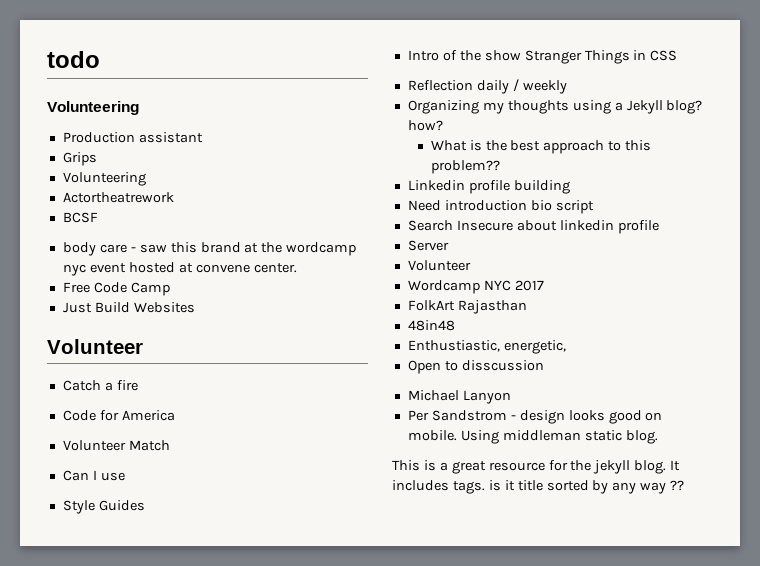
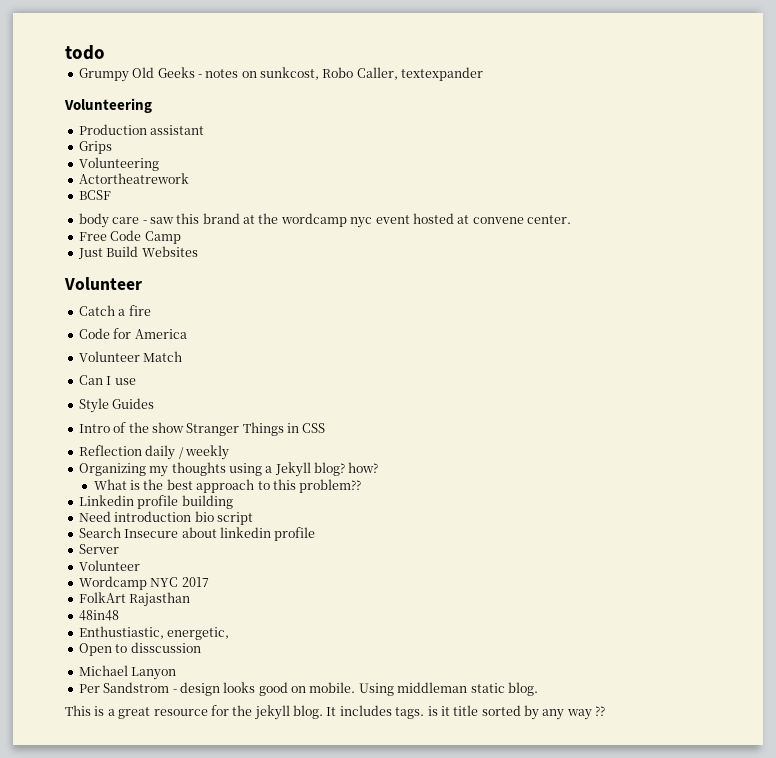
(100, 59) none -> [78,67,484,82] // Grumpy Old Geeks - notes on sunkcost, Robo Caller, textexpander

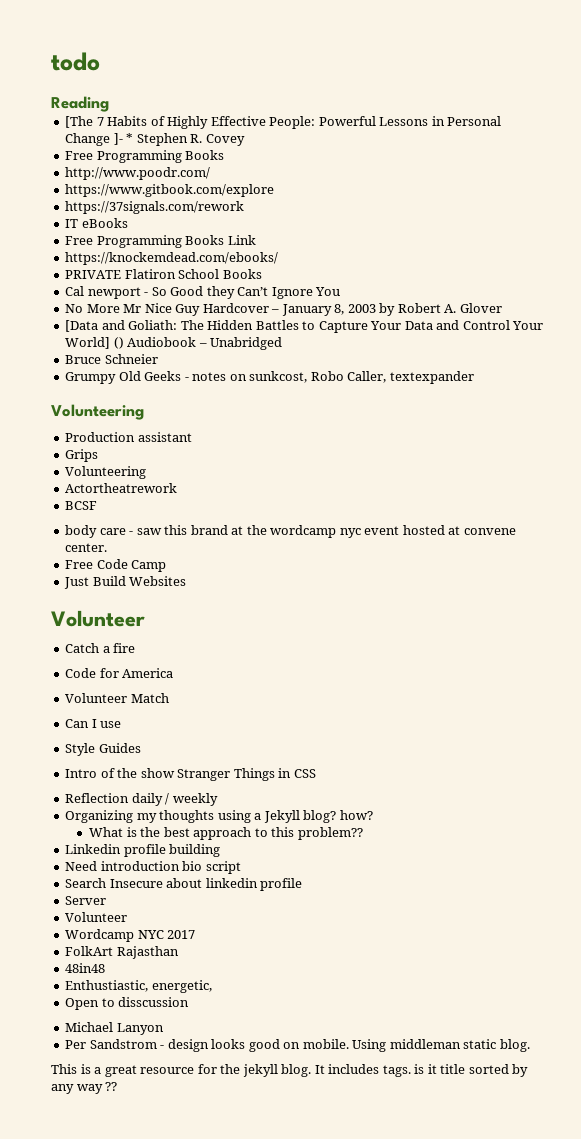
(105, 52) none -> [51,96,109,112] [65,116,502,129] [65,133,245,146] [65,150,225,163] [65,167,211,180] [65,184,275,197] [65,201,245,214] [65,218,128,228] [65,235,256,248] [65,252,279,265] [65,269,262,279] [65,286,341,299] [65,303,502,316] [65,320,544,333] [65,337,283,350] [65,354,158,364] // Reading // [The 7 Habits of Highly Effective People: Powerful Lessons in Personal Change ]- * Stephen R. Covey // Free Programming Books // http://www.poodr.com/ // https://www.gitbook.com/explore // https://37signals.com/rework // IT eBooks // Free Programming Books Link // https://knockemdead.com/ebooks/ // PRIVATE Flatiron School Books // Cal newport - So Good they Can’t Ignore You // No More Mr Nice Guy Hardcover – January 8, 2003 by Robert A. Glover // [Data and Goliath: The Hidden Battles to Capture Your Data and Control Your World] () Audiobook – Unabridged // Bruce Schneier

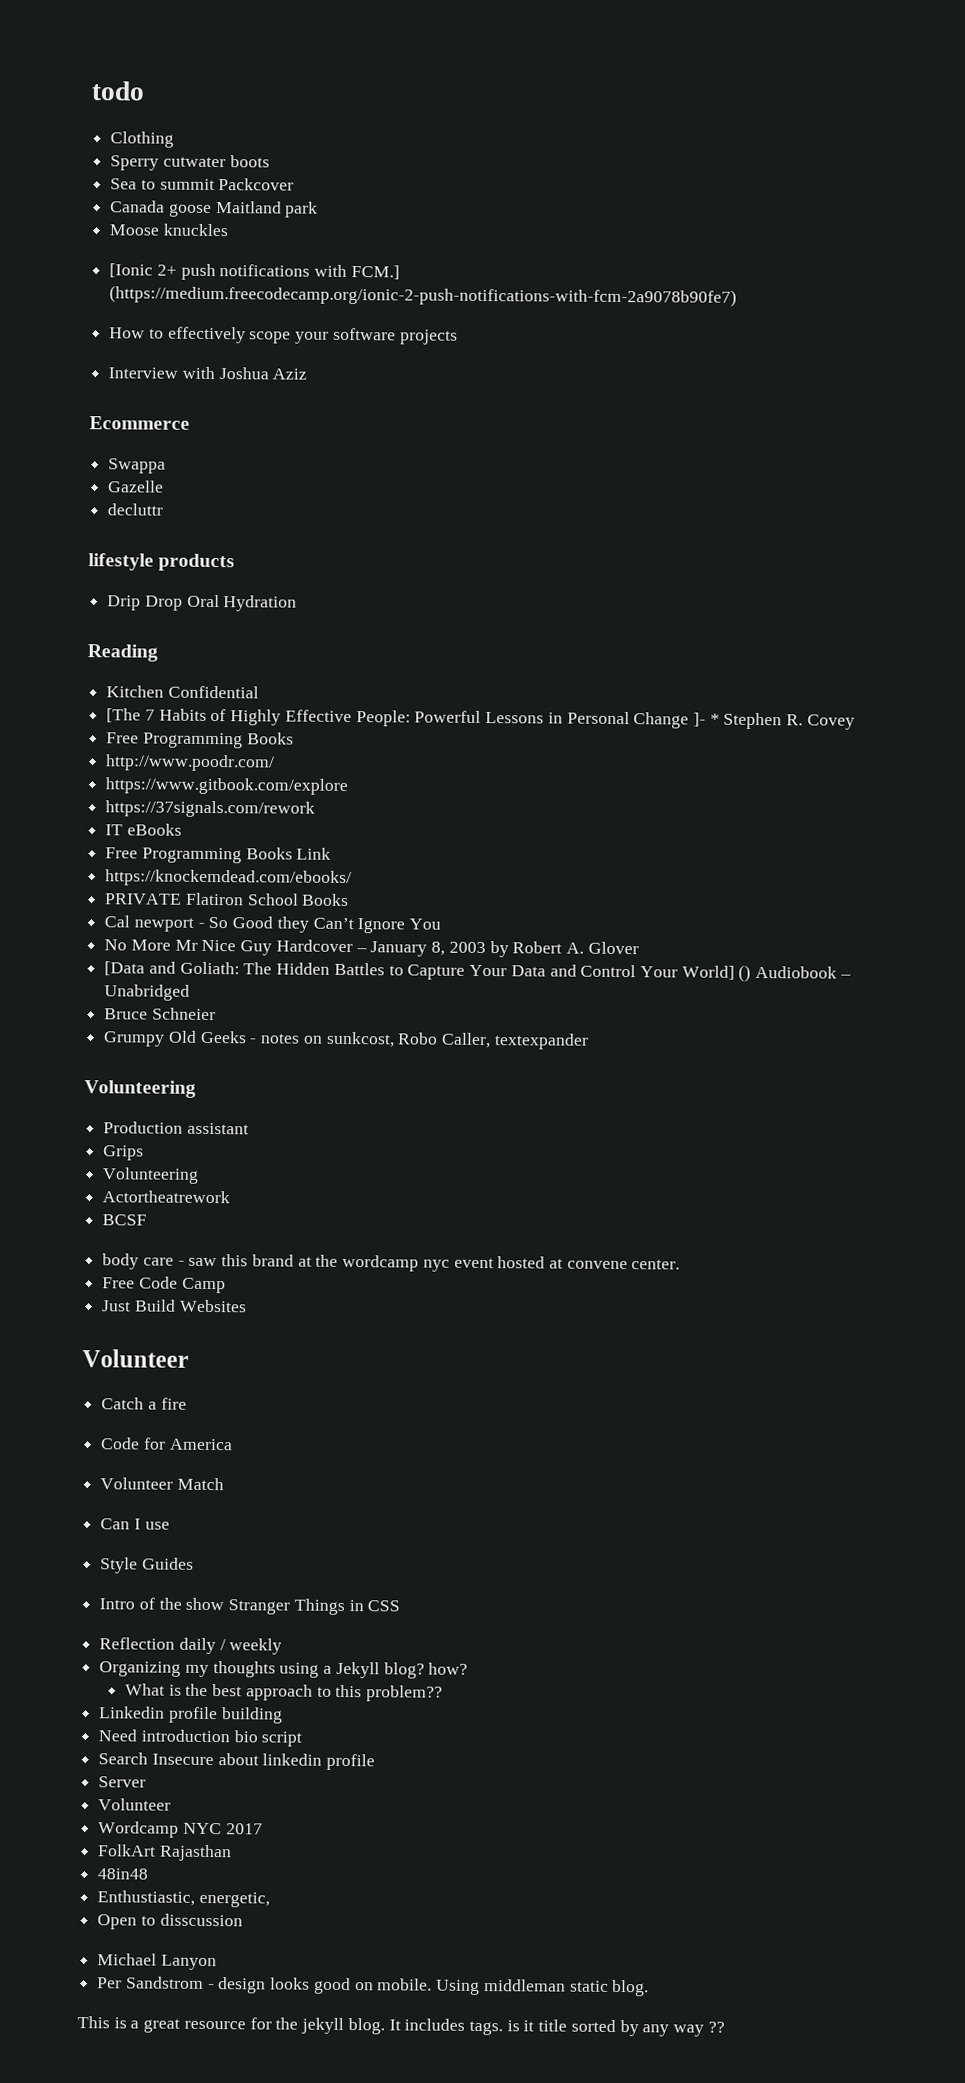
(100, 61) none -> [110,131,175,148] [110,155,270,171] [110,178,295,191] [110,200,319,218] [109,223,228,237] [109,263,400,281] [109,285,738,307] [109,326,458,345] [108,366,308,380] [89,416,190,430] [108,458,167,474] [108,480,165,493] [107,503,164,516] [88,553,236,572] [107,594,298,612] // Clothing // Sperry cutwater boots // Sea to summit Packcover // Canada goose Maitland park // Moose knuckles // [Ionic 2+ push notifications with FCM.] (https://medium.freecodecamp.org/ionic-2-push-notifications-with-fcm-2a9078b90fe7) // How to effectively scope your software projects // Interview with Joshua Aziz // Ecommerce // Swappa // Gazelle // decluttr // lifestyle products // Drip Drop Oral Hydration
(109, 104) none -> [106,685,259,699] // Kitchen Confidential

